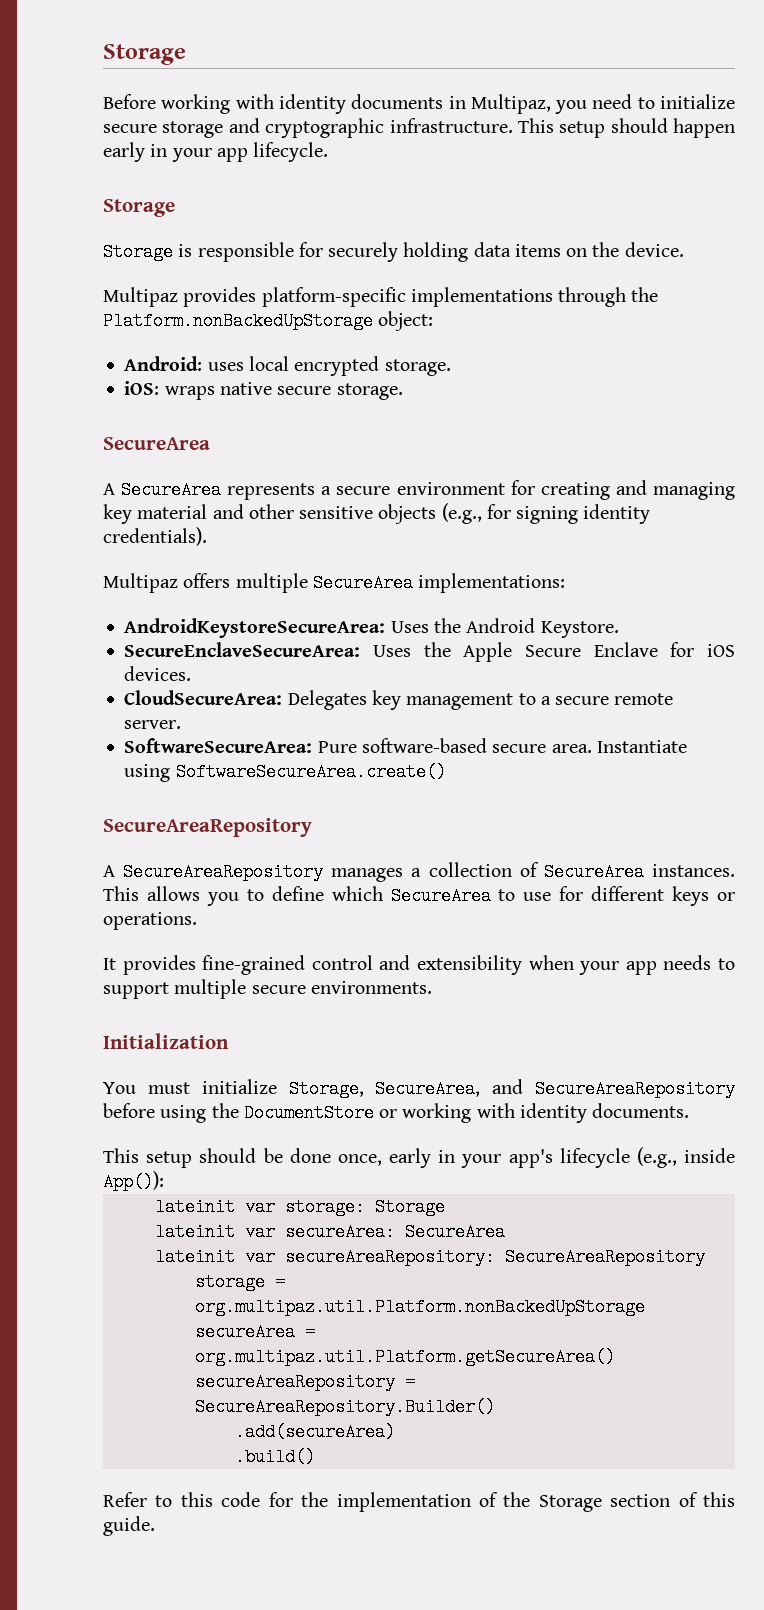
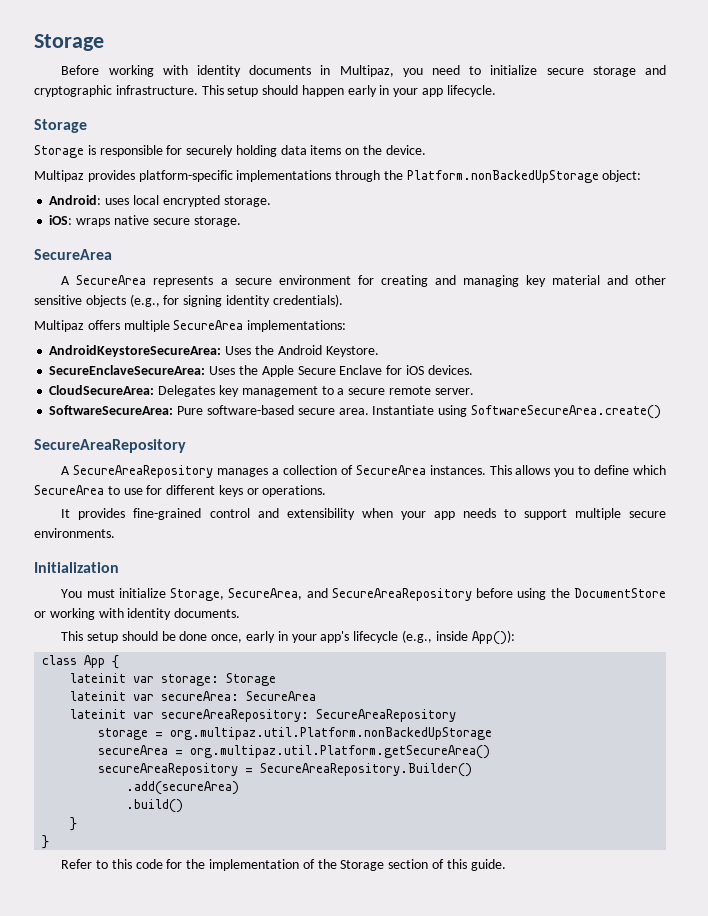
(164, 1181) none -> [42,655,120,669] // class App {
(315, 1457) none -> [70,817,78,831] [42,835,50,849] // } // }

